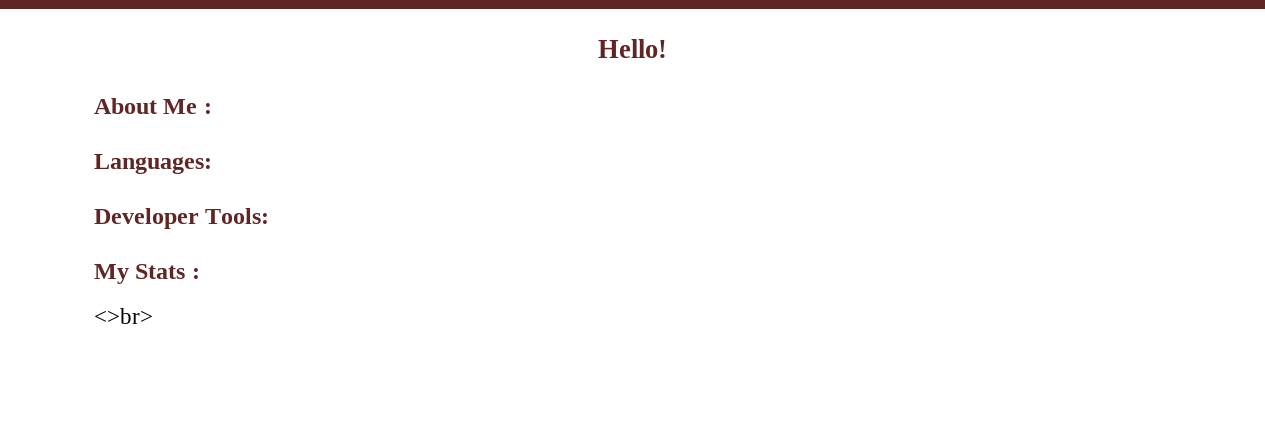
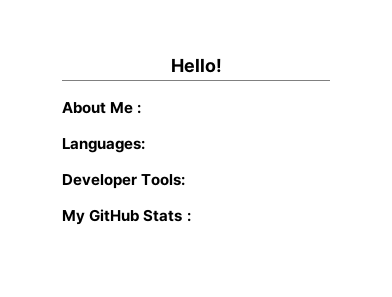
(129, 274) none -> [89,209,140,222] GitHub
[94,308,153,324] // <>br> -> (191, 217) none

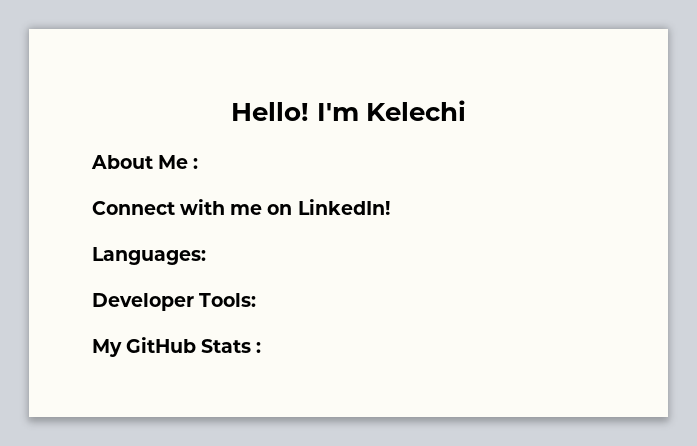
(222, 65) none -> [316,100,466,121] I'm Kelechi
(142, 109) none -> [92,199,390,215] // Connect with me on LinkedIn!

